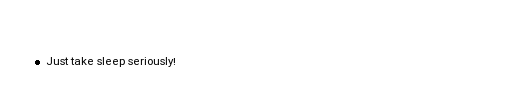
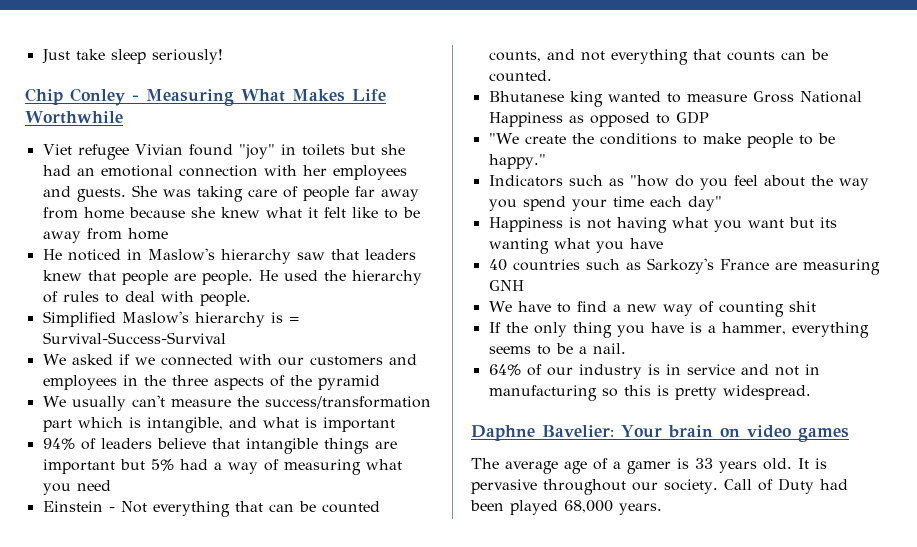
(176, 62) none -> [25,88,386,106] [25,111,123,124] [42,144,405,160] [42,165,407,180] [42,185,419,202] [42,207,420,219] [42,228,168,243] [42,248,416,264] [42,270,422,285] [42,291,251,306] [42,311,299,327] [42,332,226,344] [42,354,417,366] [42,375,380,390] [42,395,431,411] [42,417,395,433] [42,438,397,454] [42,459,402,475] [42,480,111,495] [42,501,380,517] [488,49,828,65] [488,70,552,82] [488,91,862,107] [488,111,709,127] [488,133,835,148] [488,154,546,169] [488,175,869,190] [488,196,722,211] [488,217,837,233] [488,238,663,254] [488,258,880,275] [488,280,524,291] [488,301,816,317] [488,322,869,338] [488,343,626,355] [488,364,820,379] [488,385,811,401] [471,425,849,442] [471,458,827,474] [471,478,848,495] [470,500,662,515] // Chip Conley - Measuring What Makes Life Worthwhile // Viet refugee Vivian found "joy" in toilets but she had an emotional connection with her employees and guests. She was taking care of people far away from home because she knew what it felt like to be away from home // He noticed in Maslow's hierarchy saw that leaders knew that people are people. He used the hierarchy of rules to deal with people. // Simplified Maslow's hierarchy is = Survival-Success-Survival // We asked if we connected with our customers and employees in the three aspects of the pyramid // We usually can't measure the success/transformation part which is intangible, and what is important // 94% of leaders believe that intangible things are important but 5% had a way of measuring what you need // Einstein - Not everything that can be counted counts, and not everything that counts can be counted. // Bhutanese king wanted to measure Gross National Happiness as opposed to GDP // "We create the conditions to make people to be happy." // Indicators such as "how do you feel about the way you spend your time each day" // Happiness is not having what you want but its wanting what you have // 40 countries such as Sarkozy's France are measuring GNH // We have to find a new way of counting shit // If the only thing you have is a hammer, everything seems to be a nail. // 64% of our industry is in service and not in manufacturing so this is pretty widespread. // Daphne Bavelier: Your brain on video games // The average age of a gamer is 33 years old. It is pervasive throughout our society. Call of Duty had been played 68,000 years.

